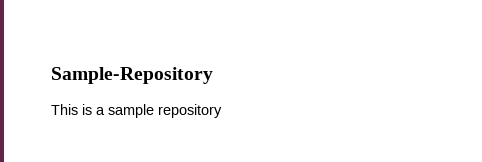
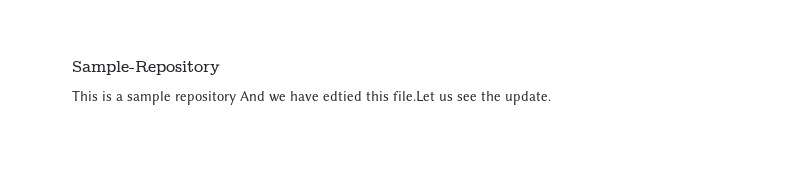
(222, 111) none -> [240,91,551,105] And we have edtied this file.Let us see the update.

